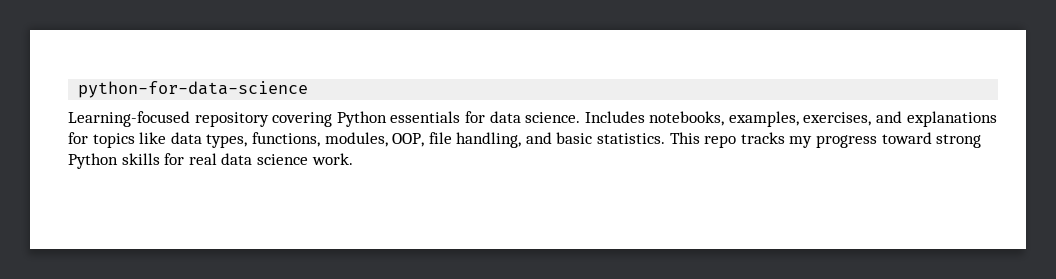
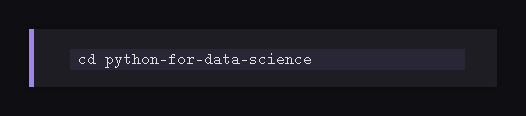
(78, 89) none -> [78,52,97,66] cd
[68,111,997,127] [68,132,982,148] [68,153,353,169] // Learning-focused repository covering Python essentials for data science. Includes notebooks, examples, exercises, and explanations for topics like data types, functions, modules, OOP, file handling, and basic statistics. This repo tracks my progress toward strong Python skills for real data science work. -> (313, 60) none

